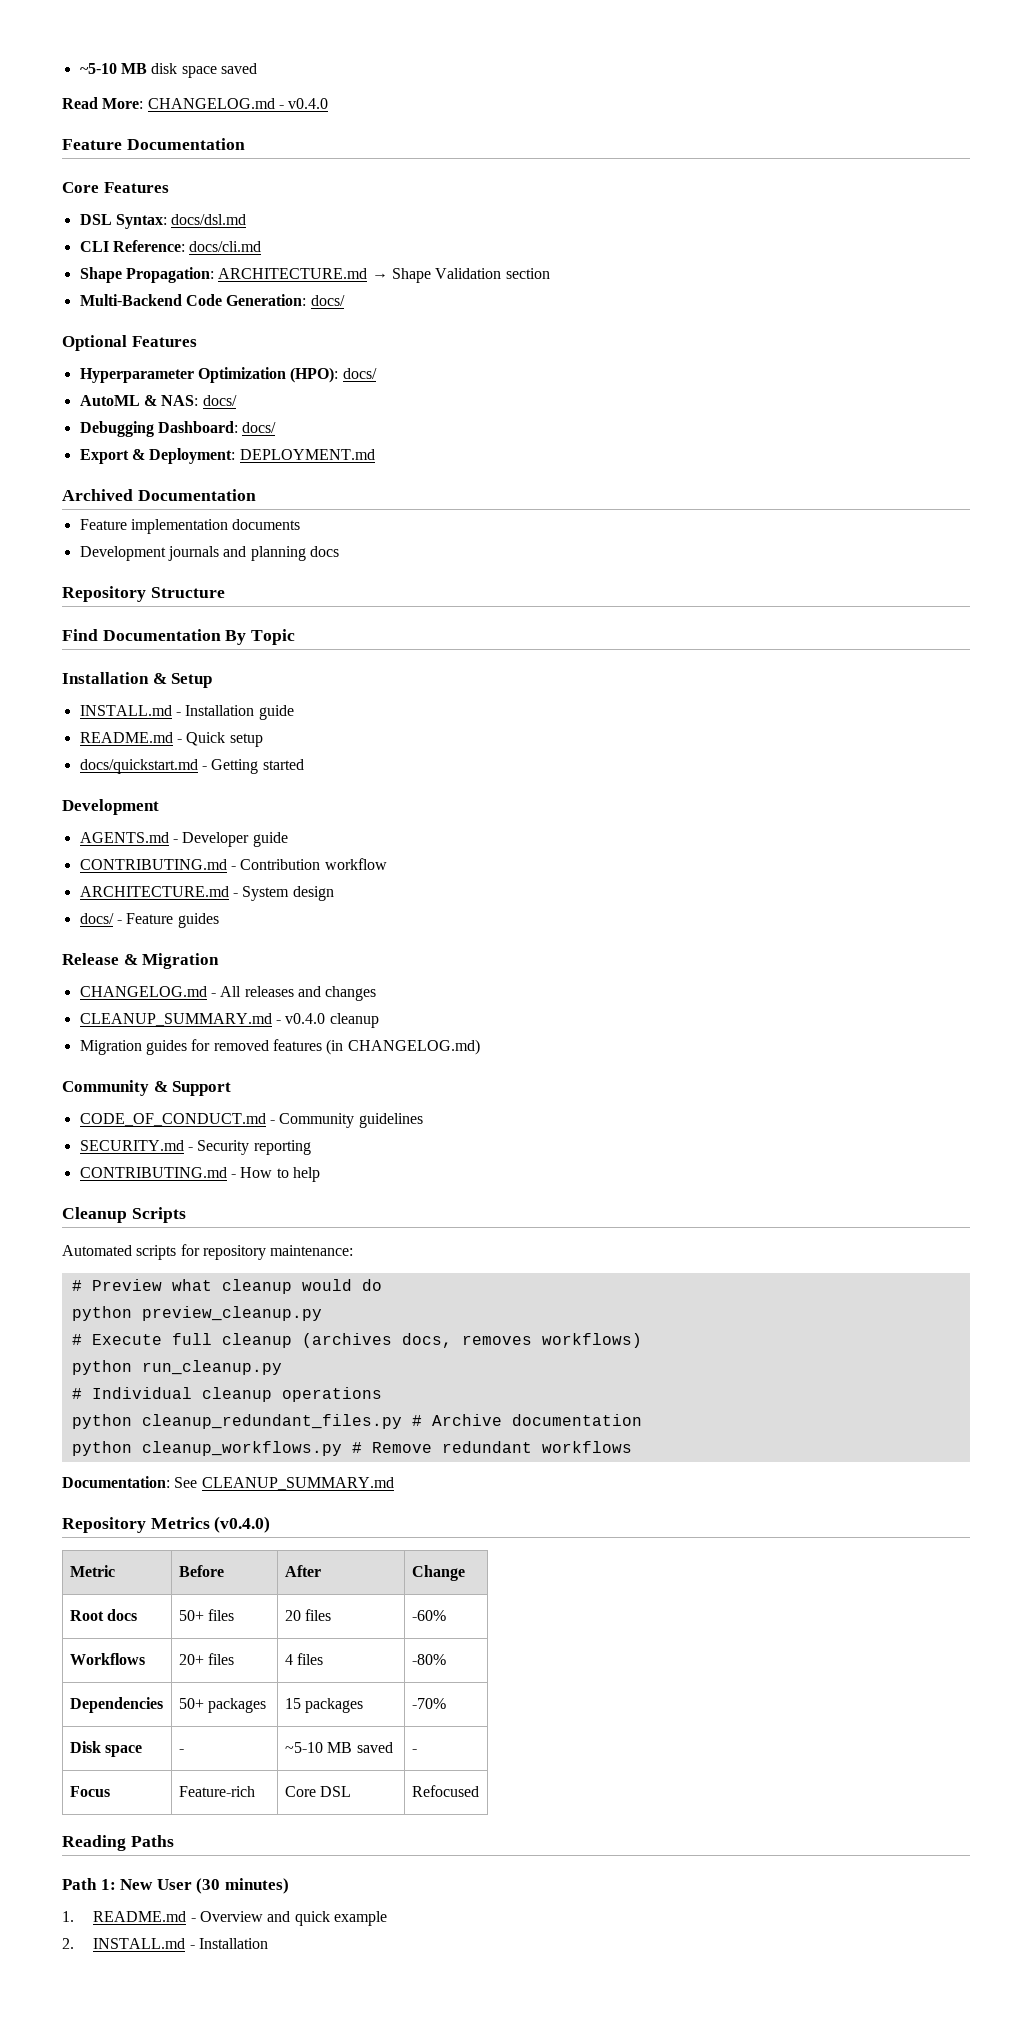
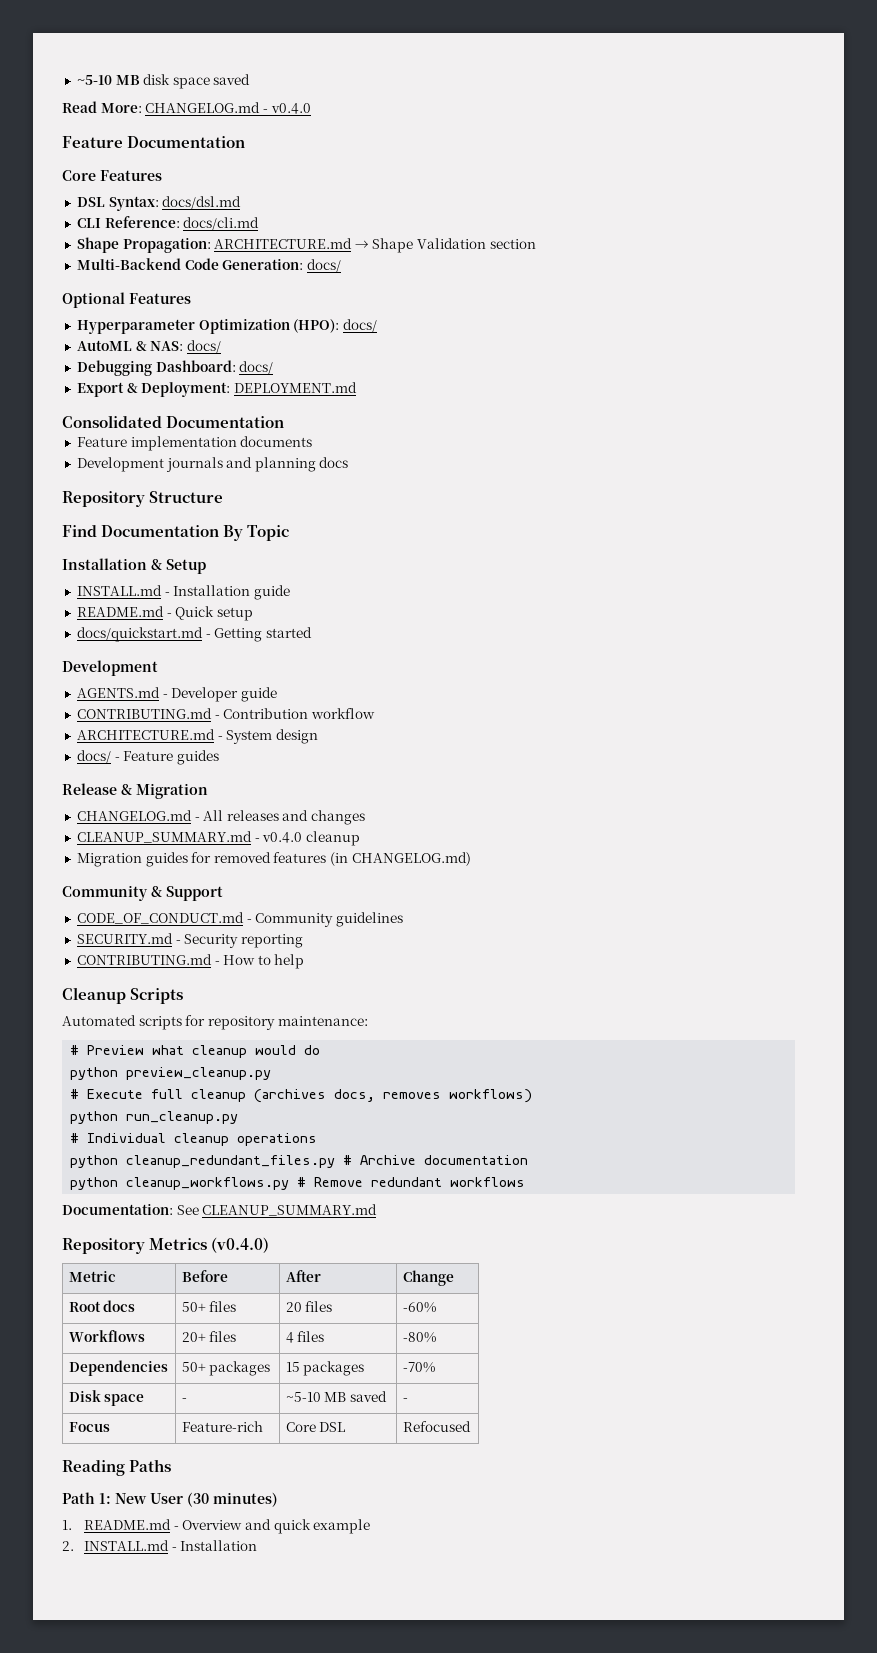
[62,489,133,501] Archived -> [62,415,162,428] Consolidated

